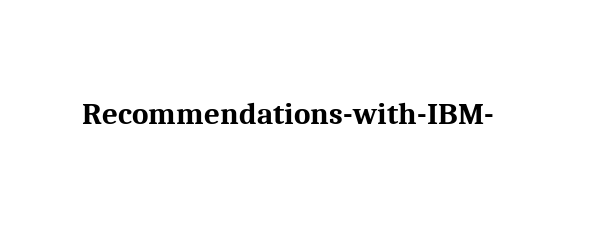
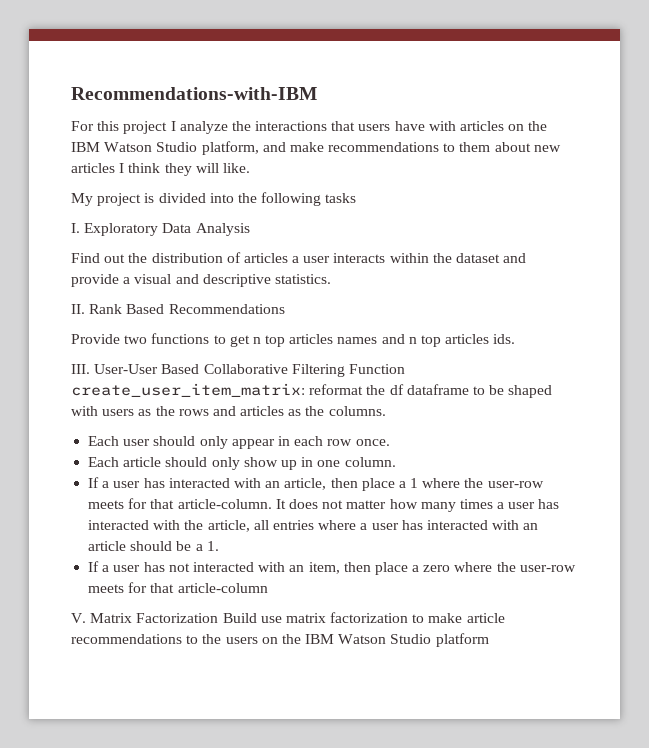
[82,102,494,124] Recommendations-with-IBM- -> [71,87,317,100] [71,121,548,134] [71,141,561,155] [71,163,250,176] [71,192,357,206] [71,223,250,236] [71,252,527,263] [71,274,331,287] [71,304,285,314] [71,333,516,347] [71,364,405,377] [71,383,553,398] [71,406,386,416] [88,436,390,449] [88,457,396,470] [88,477,544,491] [88,498,560,512] [88,520,539,532] [88,541,219,551] [88,561,576,575] [88,582,268,593] [71,612,505,623] [71,633,489,647] Recommendations-with-IBM // For this project I analyze the interactions that users have with articles on the IBM Watson Studio platform, and make recommendations to them about new articles I think they will like. // My project is divided into the following tasks // I. Exploratory Data Analysis // Find out the distribution of articles a user interacts within the dataset and provide a visual and descriptive statistics. // II. Rank Based Recommendations // Provide two functions to get n top articles names and n top articles ids. // III. User-User Based Collaborative Filtering Function create_user_item_matrix: reformat the df dataframe to be shaped with users as the rows and articles as the columns. // Each user should only appear in each row once. // Each article should only show up in one column. // If a user has interacted with an article, then place a 1 where the user-row meets for that article-column. It does not matter how many times a user has interacted with the article, all entries where a user has interacted with an article should be a 1. // If a user has not interacted with an item, then place a zero where the user-row meets for that article-column // V. Matrix Factorization Build use matrix factorization to make article recommendations to the users on the IBM Watson Studio platform

